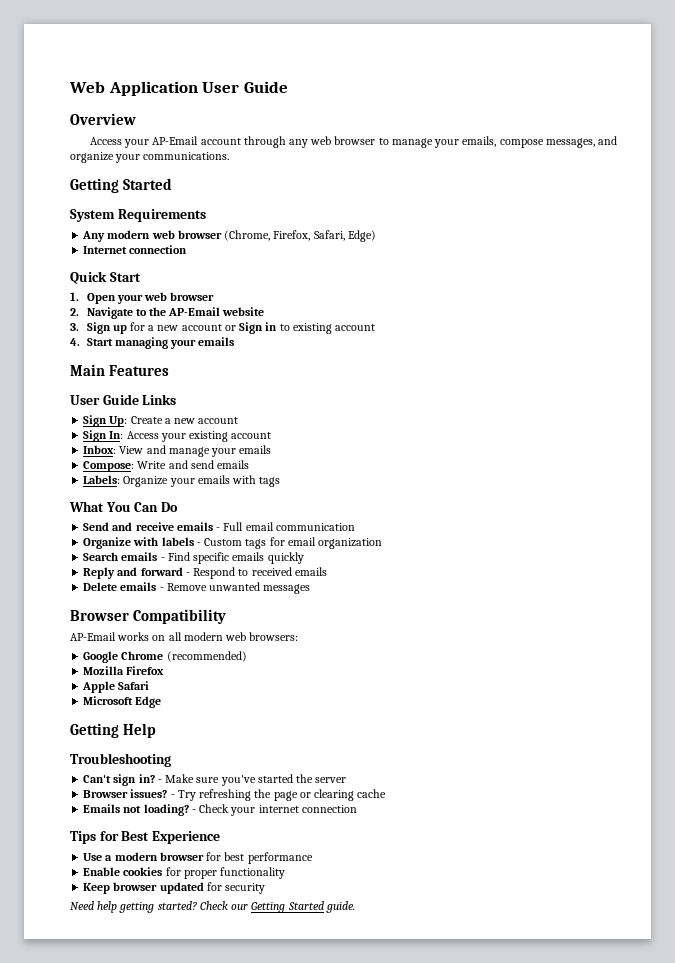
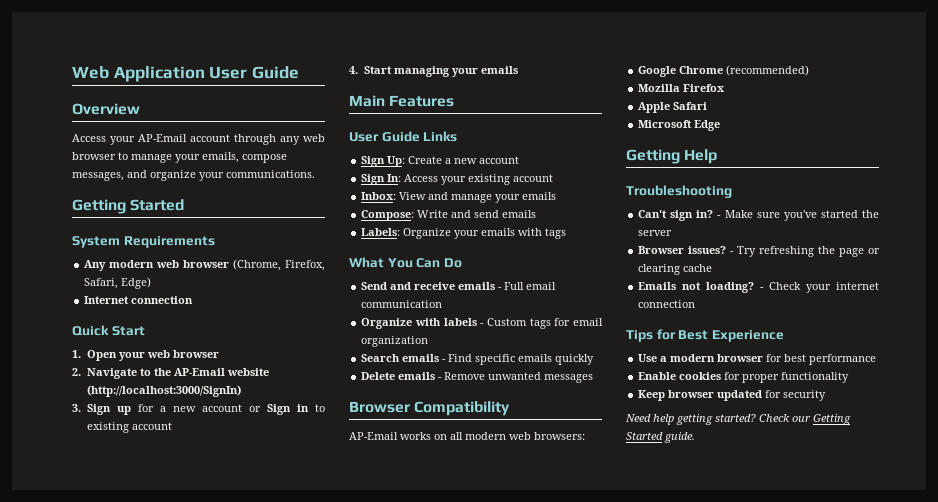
(265, 311) none -> [86,385,241,397] (http://localhost:3000/SignIn)
[83,567,327,579] // Reply and forward - Respond to received emails -> (595, 359) none

